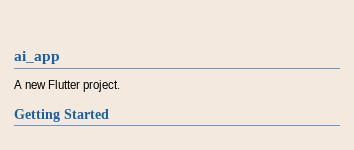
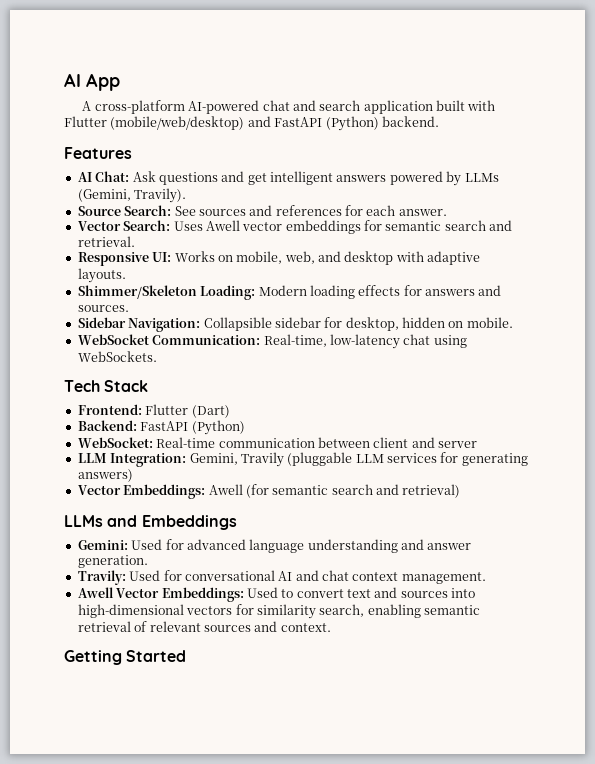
[14,51,60,64] ai_app -> [64,73,120,91] AI App
[25,80,121,92] new Flutter project. -> [94,100,496,114] [64,116,439,131] [64,147,132,159] [77,171,499,186] [77,188,187,203] [77,205,447,216] [77,220,513,234] [77,236,135,247] [77,251,481,266] [77,268,126,283] [77,285,502,300] [77,305,129,312] [77,317,513,332] [77,334,467,349] [77,351,157,362] [64,380,149,392] [77,404,230,418] [77,420,245,435] [77,437,477,448] [77,452,528,467] [77,469,133,482] [77,484,461,499] [64,515,237,530] [77,539,472,553] [77,555,148,568] [77,570,486,585] [77,587,476,602] [77,604,480,619] [77,621,331,632] cross-platform AI-powered chat and search application built with Flutter (mobile/web/desktop) and FastAPI (Python) backend. // Features // AI Chat: Ask questions and get intelligent answers powered by LLMs (Gemini, Travily). // Source Search: See sources and references for each answer. // Vector Search: Uses Awell vector embeddings for semantic search and retrieval. // Responsive UI: Works on mobile, web, and desktop with adaptive layouts. // Shimmer/Skeleton Loading: Modern loading effects for answers and sources. // Sidebar Navigation: Collapsible sidebar for desktop, hidden on mobile. // WebSocket Communication: Real-time, low-latency chat using WebSockets. // Tech Stack // Frontend: Flutter (Dart) // Backend: FastAPI (Python) // WebSocket: Real-time communication between client and server // LLM Integration: Gemini, Travily (pluggable LLM services for generating answers) // Vector Embeddings: Awell (for semantic search and retrieval) // LLMs and Embeddings // Gemini: Used for advanced language understanding and answer generation. // Travily: Used for conversational AI and chat context management. // Awell Vector Embeddings: Used to convert text and sources into high-dimensional vectors for similarity search, enabling semantic retrieval of relevant sources and context.

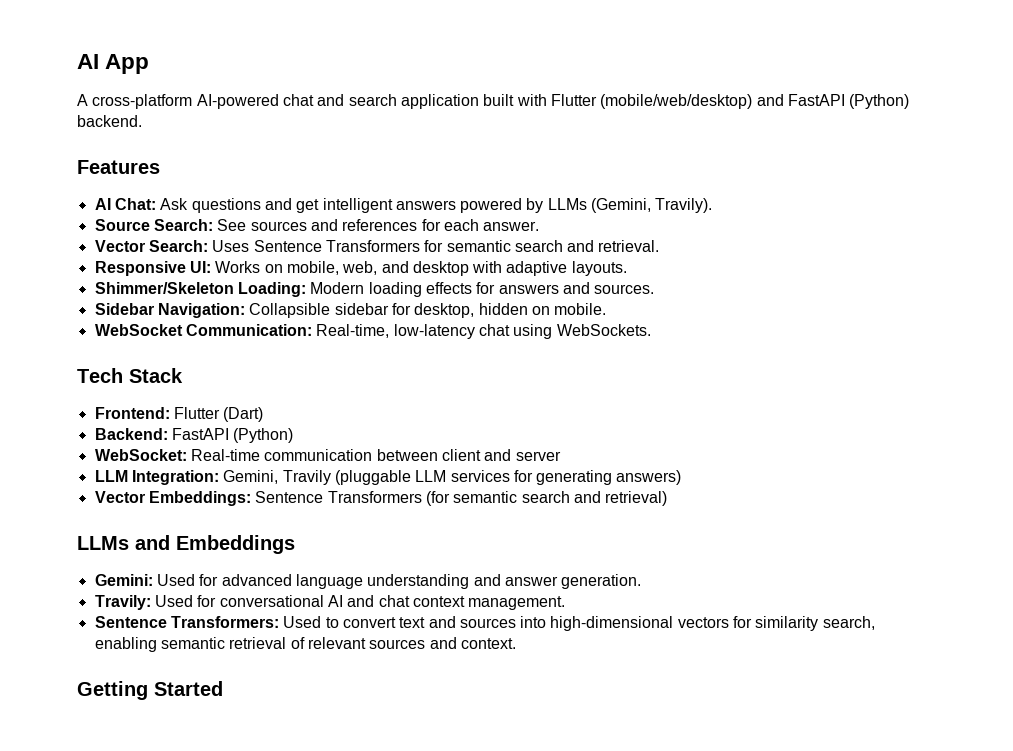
[205,220,361,234] Awell vector embeddings -> [253,240,420,252] Sentence Transformers
[208,484,243,495] Awell -> [255,491,422,503] Sentence Transformers
[77,587,244,602] Awell Vector Embeddings: -> [94,616,279,628] Sentence Transformers:

